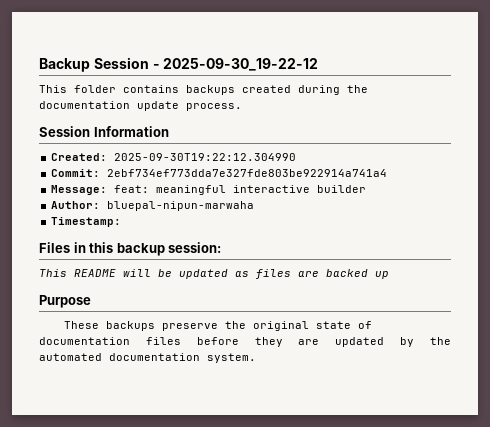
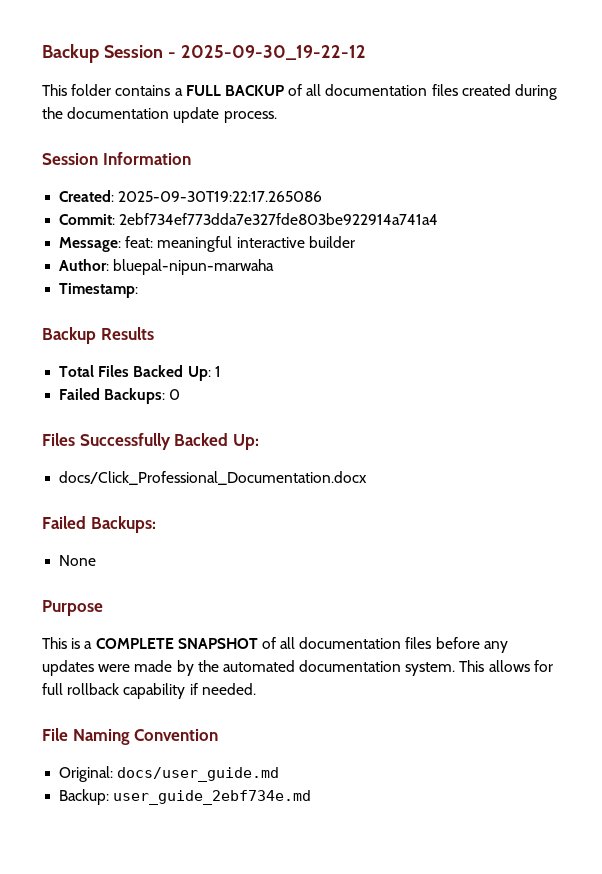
[186,85,235,95] backups -> [174,84,458,96] a FULL BACKUP of all documentation files
[114,153,297,161] 2025-09-30T19:22:12.304990 -> [118,191,323,202] 2025-09-30T19:22:17.265086
[39,242,222,256] [39,269,389,279] [39,295,91,308] [63,321,372,331] [39,337,385,347] Files in this backup session: // This README will be updated as files are backed up // Purpose // These backups preserve the original state of documentation files before they are updated -> [42,327,154,344] [59,365,221,381] [59,388,181,404] [42,433,259,450] [59,471,368,485] [42,516,156,533] [59,555,97,566] [42,600,103,616] [42,637,508,653] [42,660,173,676] Backup Results // Total Files Backed Up: 1 // Failed Backups: 0 // Files Successfully Backed Up: // docs/Click_Professional_Documentation.docx // Failed Backups: // None // Purpose // This is a COMPLETE SNAPSHOT of all documentation files before any updates were made
(256, 358) none -> [459,660,553,672] [42,683,256,699] [42,728,219,745] [59,766,280,782] [59,789,312,805] This allows for full rollback capability if needed. // File Naming Convention // Original: docs/user_guide.md // Backup: user_guide_2ebf734e.md

